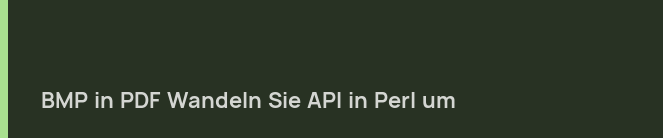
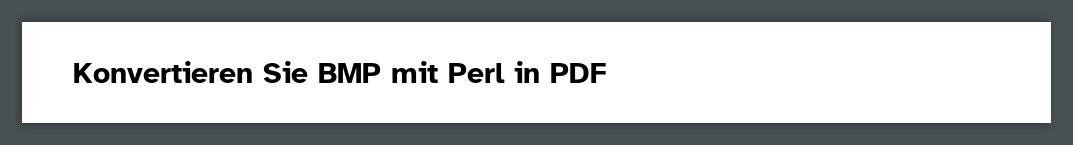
[41,92,456,108] BMP in PDF Wandeln Sie API in Perl um -> [73,61,606,83] Konvertieren Sie BMP mit Perl in PDF

